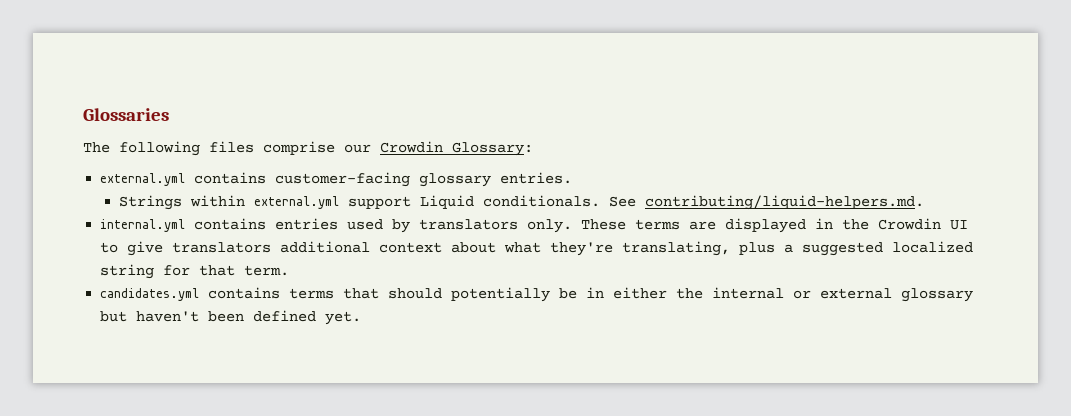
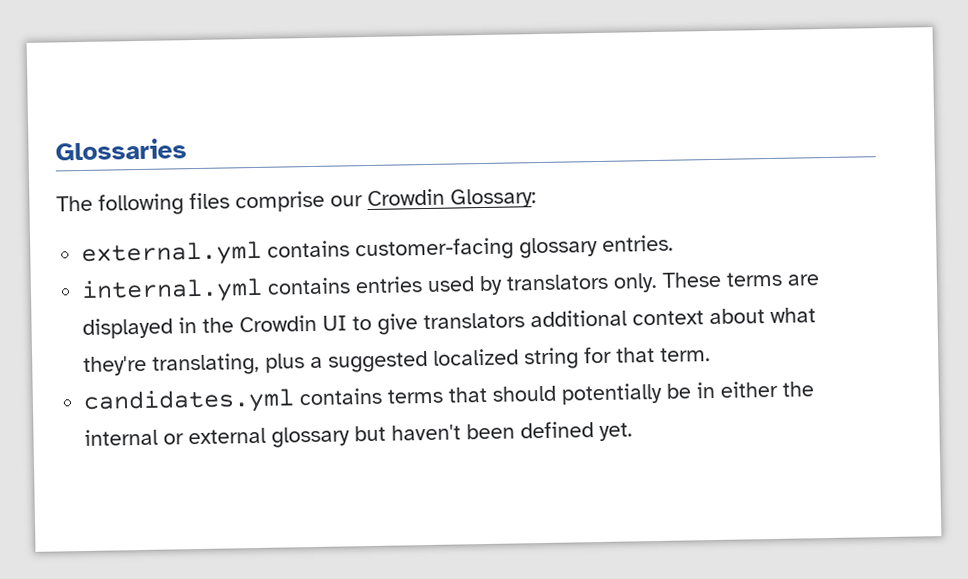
[119,195,925,210] // Strings within external.yml support Liquid conditionals. See contributing/liquid-helpers.md. -> (675, 243) none

